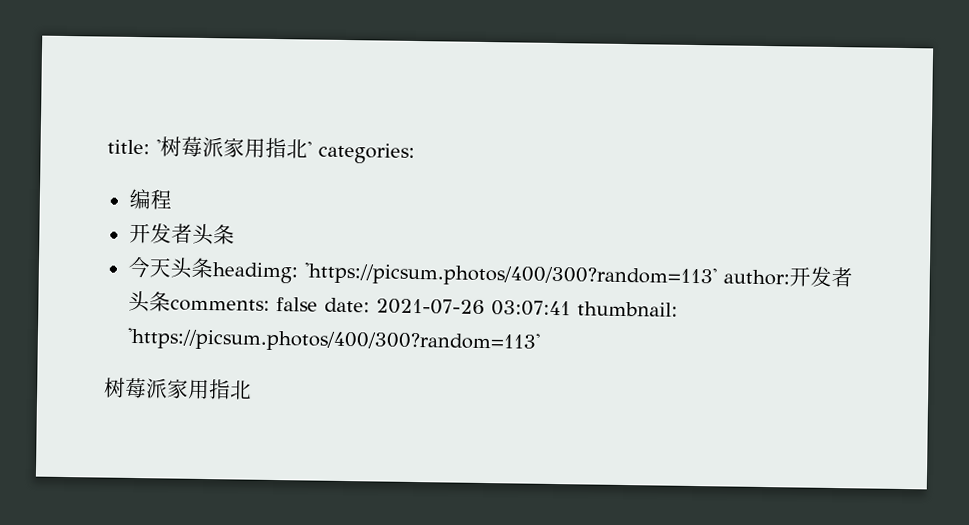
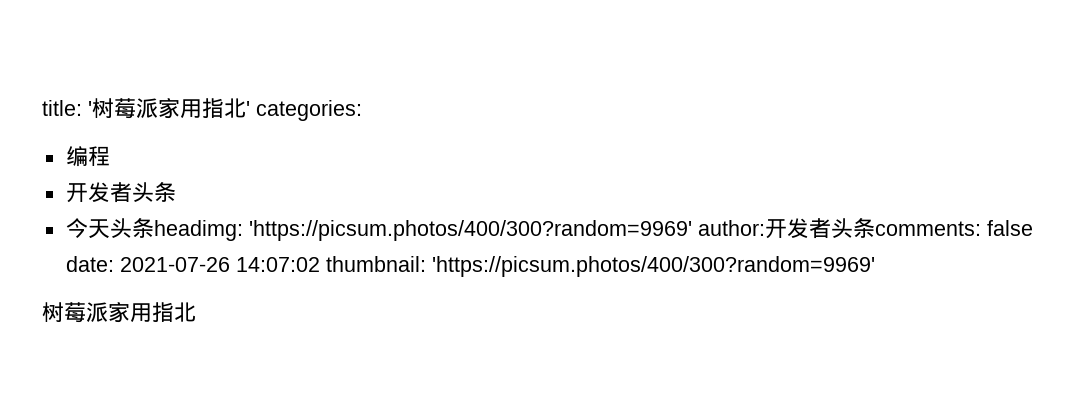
[303,262,717,289] 'https://picsum.photos/400/300?random=113' -> [248,220,692,241] 'https://picsum.photos/400/300?random=9969'
[490,300,678,317] [126,327,540,354] 03:07:41 thumbnail: 'https://picsum.photos/400/300?random=113' -> [235,256,875,277] 14:07:02 thumbnail: 'https://picsum.photos/400/300?random=9969'

